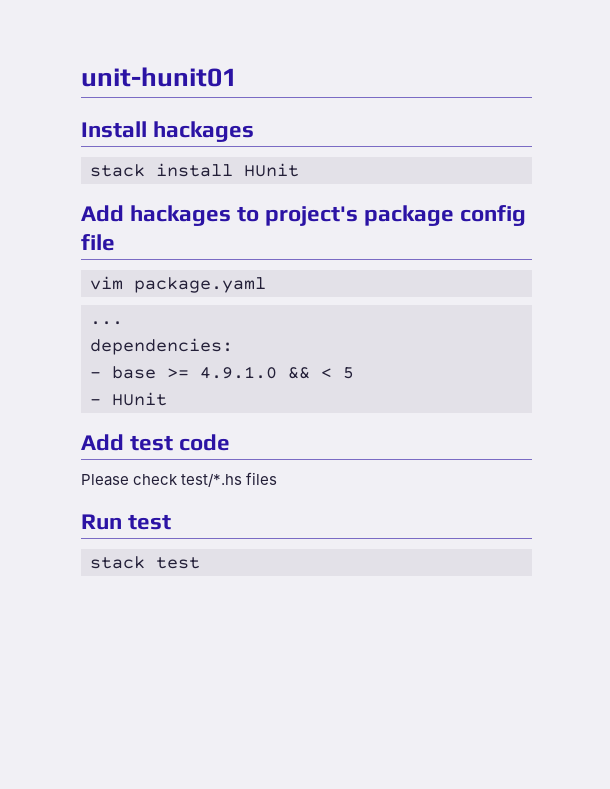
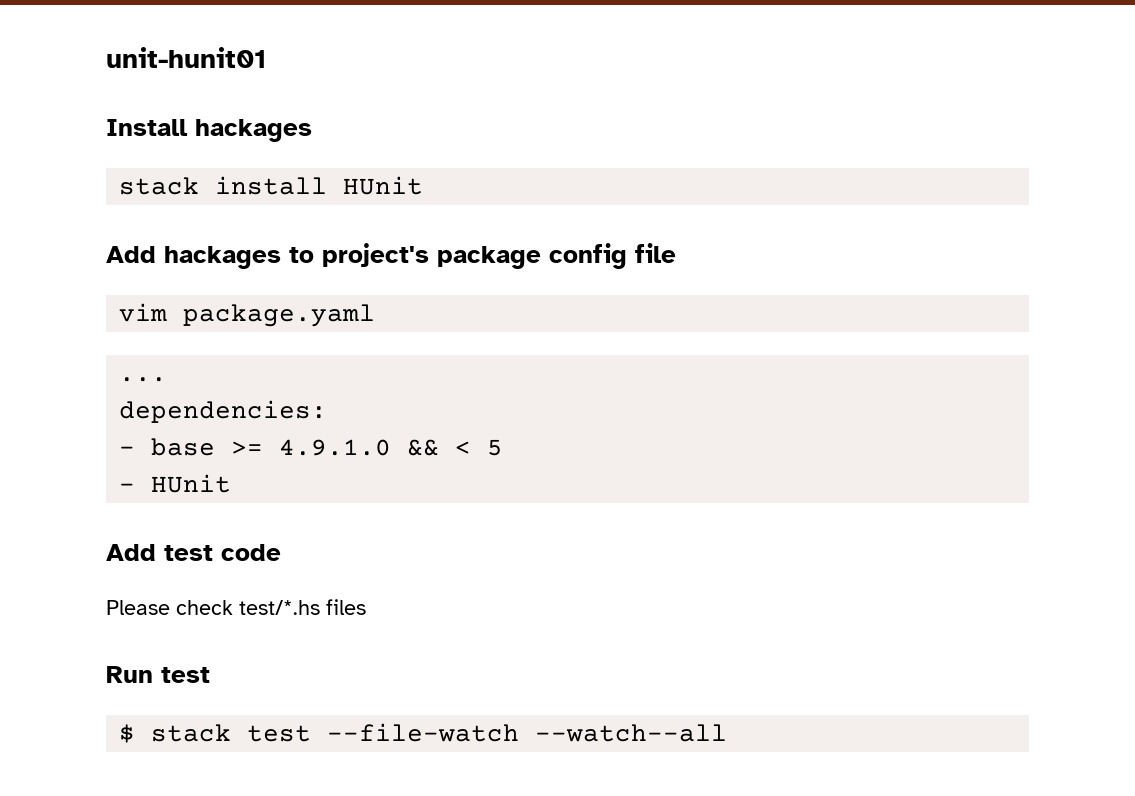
(172, 522) none -> [119,724,136,743] $
(200, 563) none -> [327,723,728,742] --file-watch --watch--all

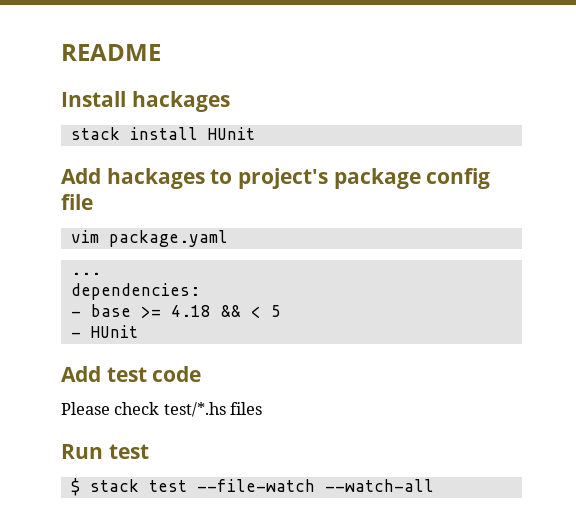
[106,47,267,68] unit-hunit01 -> [61,44,161,61] README
[279,439,392,456] 4.9.1.0 -> [170,305,211,317] 4.18
[535,724,728,742] --watch--all -> [324,479,434,492] --watch-all

